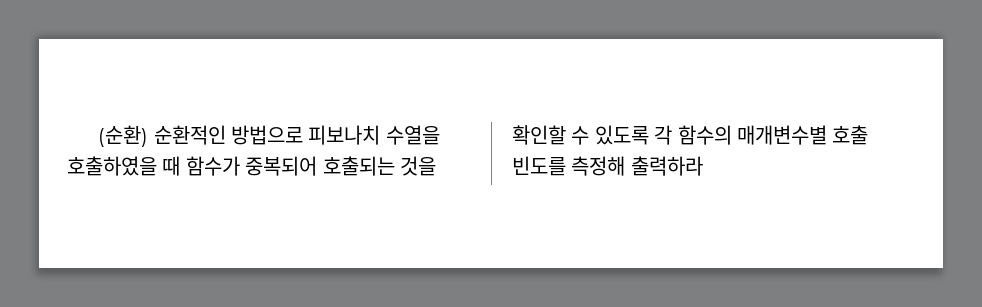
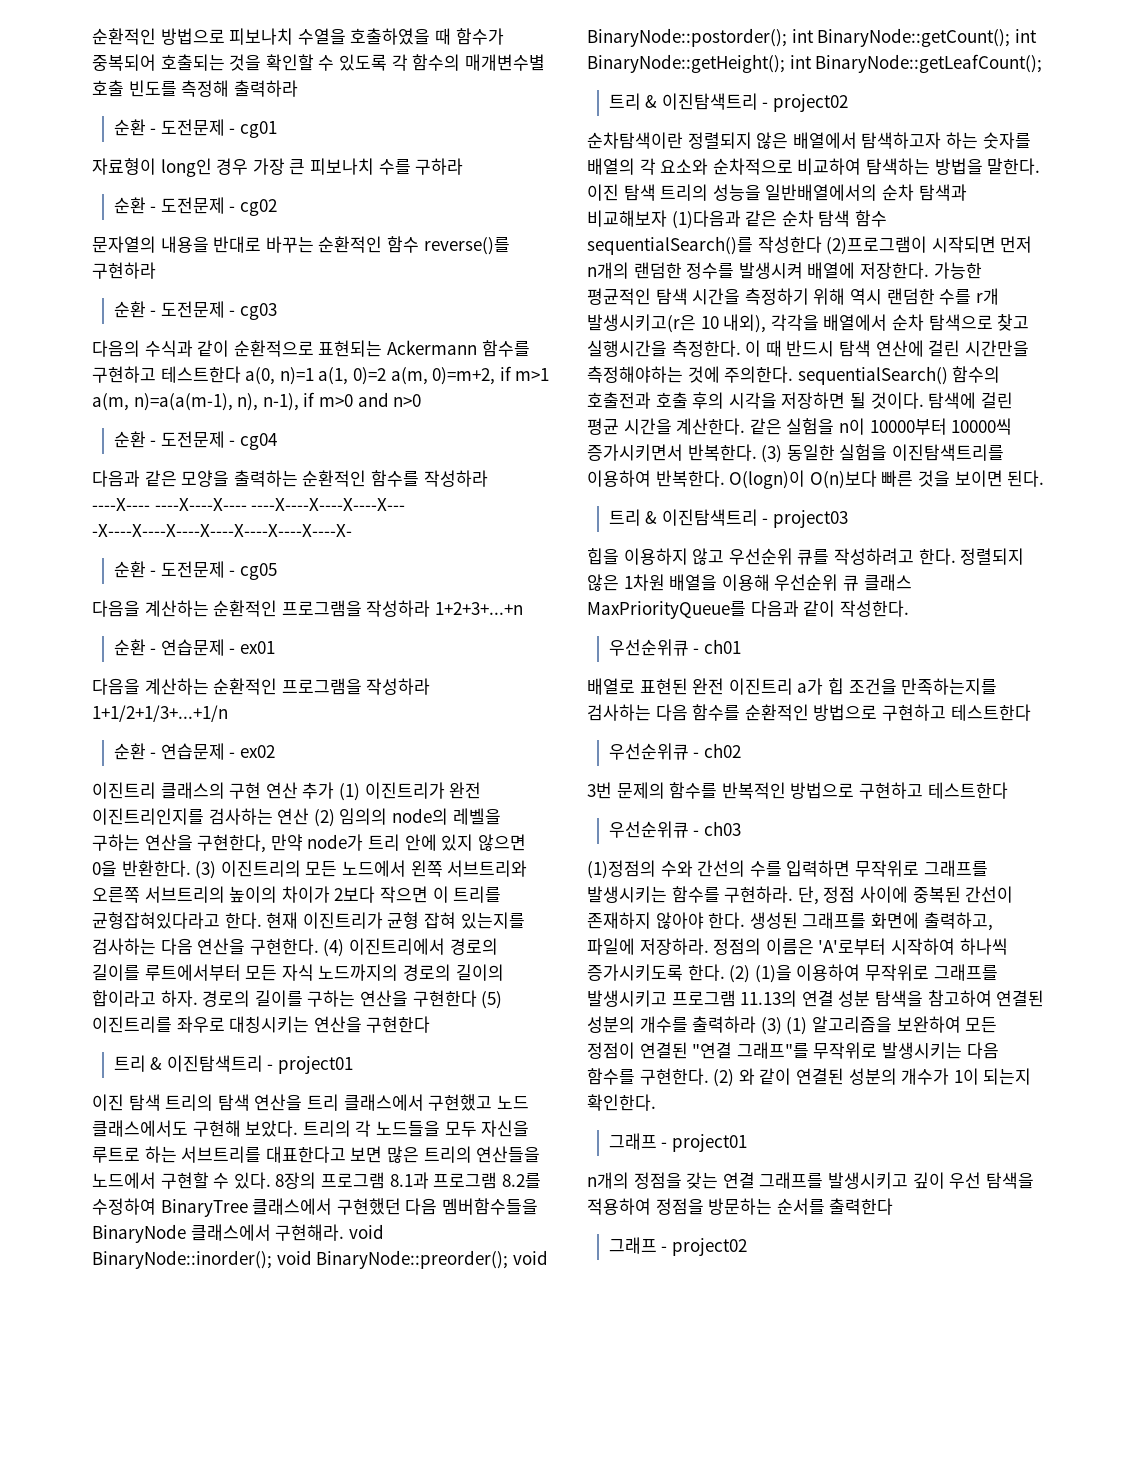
[98,125,149,147] (순환) -> (92, 36) none
(703, 166) none -> [113,119,278,138] [92,158,464,177] [113,197,278,216] [92,236,510,255] [92,262,156,279] [113,301,278,320] [92,340,530,357] [92,366,550,385] [92,392,422,411] [113,431,278,450] [92,470,488,487] [92,498,406,511] [92,524,352,537] [113,561,278,580] [92,600,523,617] [113,639,276,656] [92,678,431,695] [92,705,228,722] [113,743,276,760] [92,782,482,801] [92,808,501,827] [92,834,526,853] [92,860,528,879] [92,886,502,903] [92,912,525,929] [92,938,498,957] [92,964,504,981] [92,990,503,1009] [92,1016,431,1033] [113,1055,354,1074] [92,1094,529,1111] [92,1120,530,1137] [92,1146,541,1163] [92,1172,541,1189] [92,1198,538,1217] [92,1224,384,1243] [92,1250,548,1269] [587,28,1037,47] [587,54,1043,73] [608,93,849,112] [587,132,1031,149] [587,158,1041,175] [587,184,967,201] [587,210,887,229] [587,236,1033,255] [587,262,982,279] [587,288,999,305] [587,314,1030,333] [587,340,1029,357] [587,366,1001,385] [587,392,1013,409] [587,418,1013,435] [587,444,1004,463] [587,470,1045,489] [608,509,849,528] [587,548,1025,565] [587,574,912,591] [587,600,909,619] [608,639,741,656] [587,678,998,695] [587,704,1031,721] [608,743,741,760] [587,782,1008,799] [608,821,741,838] [587,860,988,879] [587,886,1014,905] [587,912,993,931] [587,938,1008,955] [587,964,998,983] [587,990,1045,1007] [587,1016,998,1035] [587,1042,999,1059] [587,1068,1032,1087] [587,1094,656,1111] [608,1133,747,1152] [587,1172,1034,1189] [587,1198,894,1215] [608,1237,747,1256] // 순환 - 도전문제 - cg01 // 자료형이 long인 경우 가장 큰 피보나치 수를 구하라 // 순환 - 도전문제 - cg02 // 문자열의 내용을 반대로 바꾸는 순환적인 함수 reverse()를 구현하라 // 순환 - 도전문제 - cg03 // 다음의 수식과 같이 순환적으로 표현되는 Ackermann 함수를 구현하고 테스트한다 a(0, n)=1 a(1, 0)=2 a(m, 0)=m+2, if m>1 a(m, n)=a(a(m-1), n), n-1), if m>0 and n>0 // 순환 - 도전문제 - cg04 // 다음과 같은 모양을 출력하는 순환적인 함수를 작성하라 ----X---- ----X----X---- ----X----X----X----X--- -X----X----X----X----X----X----X----X- // 순환 - 도전문제 - cg05 // 다음을 계산하는 순환적인 프로그램을 작성하라 1+2+3+...+n // 순환 - 연습문제 - ex01 // 다음을 계산하는 순환적인 프로그램을 작성하라 1+1/2+1/3+...+1/n // 순환 - 연습문제 - ex02 // 이진트리 클래스의 구현 연산 추가 (1) 이진트리가 완전 이진트리인지를 검사하는 연산 (2) 임의의 node의 레벨을 구하는 연산을 구현한다, 만약 node가 트리 안에 있지 않으면 0을 반환한다. (3) 이진트리의 모든 노드에서 왼쪽 서브트리와 오른쪽 서브트리의 높이의 차이가 2보다 작으면 이 트리를 균형잡혀있다라고 한다. 현재 이진트리가 균형 잡혀 있는지를 검사하는 다음 연산을 구현한다. (4) 이진트리에서 경로의 길이를 루트에서부터 모든 자식 노드까지의 경로의 길이의 합이라고 하자. 경로의 길이를 구하는 연산을 구현한다 (5) 이진트리를 좌우로 대칭시키는 연산을 구현한다 // 트리 & 이진탐색트리 - project01 // 이진 탐색 트리의 탐색 연산을 트리 클래스에서 구현했고 노드 클래스에서도 구현해 보았다. 트리의 각 노드들을 모두 자신을 루트로 하는 서브트리를 대표한다고 보면 많은 트리의 연산들을 노드에서 구현할 수 있다. 8장의 프로그램 8.1과 프로그램 8.2를 수정하여 BinaryTree 클래스에서 구현했던 다음 멤버함수들을 BinaryNode 클래스에서 구현해라. void BinaryNode::inorder(); void BinaryNode::preorder(); void BinaryNode::postorder(); int BinaryNode::getCount(); int BinaryNode::getHeight(); int BinaryNode::getLeafCount(); // 트리 & 이진탐색트리 - project02 // 순차탐색이란 정렬되지 않은 배열에서 탐색하고자 하는 숫자를 배열의 각 요소와 순차적으로 비교하여 탐색하는 방법을 말한다. 이진 탐색 트리의 성능을 일반배열에서의 순차 탐색과 비교해보자 (1)다음과 같은 순차 탐색 함수 sequentialSearch()를 작성한다 (2)프로그램이 시작되면 먼저 n개의 랜덤한 정수를 발생시켜 배열에 저장한다. 가능한 평균적인 탐색 시간을 측정하기 위해 역시 랜덤한 수를 r개 발생시키고(r은 10 내외), 각각을 배열에서 순차 탐색으로 찾고 실행시간을 측정한다. 이 때 반드시 탐색 연산에 걸린 시간만을 측정해야하는 것에 주의한다. sequentialSearch() 함수의 호출전과 호출 후의 시각을 저장하면 될 것이다. 탐색에 걸린 평균 시간을 계산한다. 같은 실험을 n이 10000부터 10000씩 증가시키면서 반복한다. (3) 동일한 실험을 이진탐색트리를 이용하여 반복한다. O(logn)이 O(n)보다 빠른 것을 보이면 된다. // 트리 & 이진탐색트리 - project03 // 힙을 이용하지 않고 우선순위 큐를 작성하려고 한다. 정렬되지 않은 1차원 배열을 이용해 우선순위 큐 클래스 MaxPriorityQueue를 다음과 같이 작성한다. // 우선순위큐 - ch01 // 배열로 표현된 완전 이진트리 a가 힙 조건을 만족하는지를 검사하는 다음 함수를 순환적인 방법으로 구현하고 테스트한다 // 우선순위큐 - ch02 // 3번 문제의 함수를 반복적인 방법으로 구현하고 테스트한다 // 우선순위큐 - ch03 // (1)정점의 수와 간선의 수를 입력하면 무작위로 그래프를 발생시키는 함수를 구현하라. 단, 정점 사이에 중복된 간선이 존재하지 않아야 한다. 생성된 그래프를 화면에 출력하고, 파일에 저장하라. 정점의 이름은 'A'로부터 시작하여 하나씩 증가시키도록 한다. (2) (1)을 이용하여 무작위로 그래프를 발생시키고 프로그램 11.13의 연결 성분 탐색을 참고하여 연결된 성분의 개수를 출력하라 (3) (1) 알고리즘을 보완하여 모든 정점이 연결된 "연결 그래프"를 무작위로 발생시키는 다음 함수를 구현한다. (2) 와 같이 연결된 성분의 개수가 1이 되는지 확인한다. // 그래프 - project01 // n개의 정점을 갖는 연결 그래프를 발생시키고 깊이 우선 탐색을 적용하여 정점을 방문하는 순서를 출력한다 // 그래프 - project02

